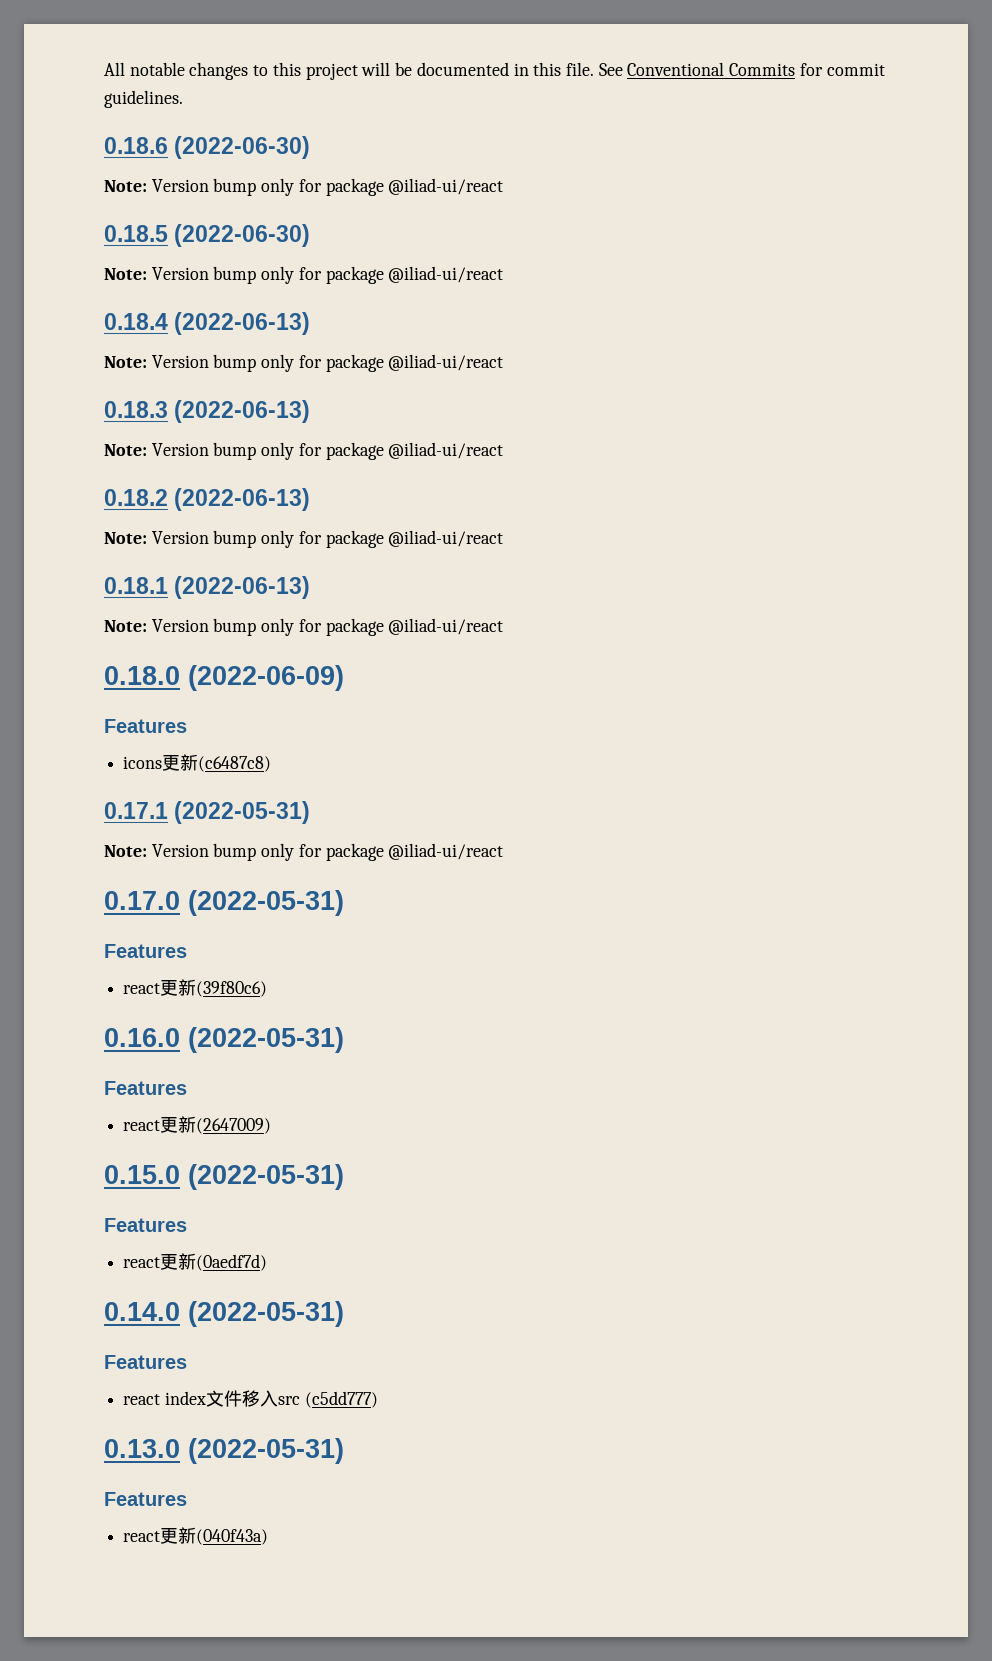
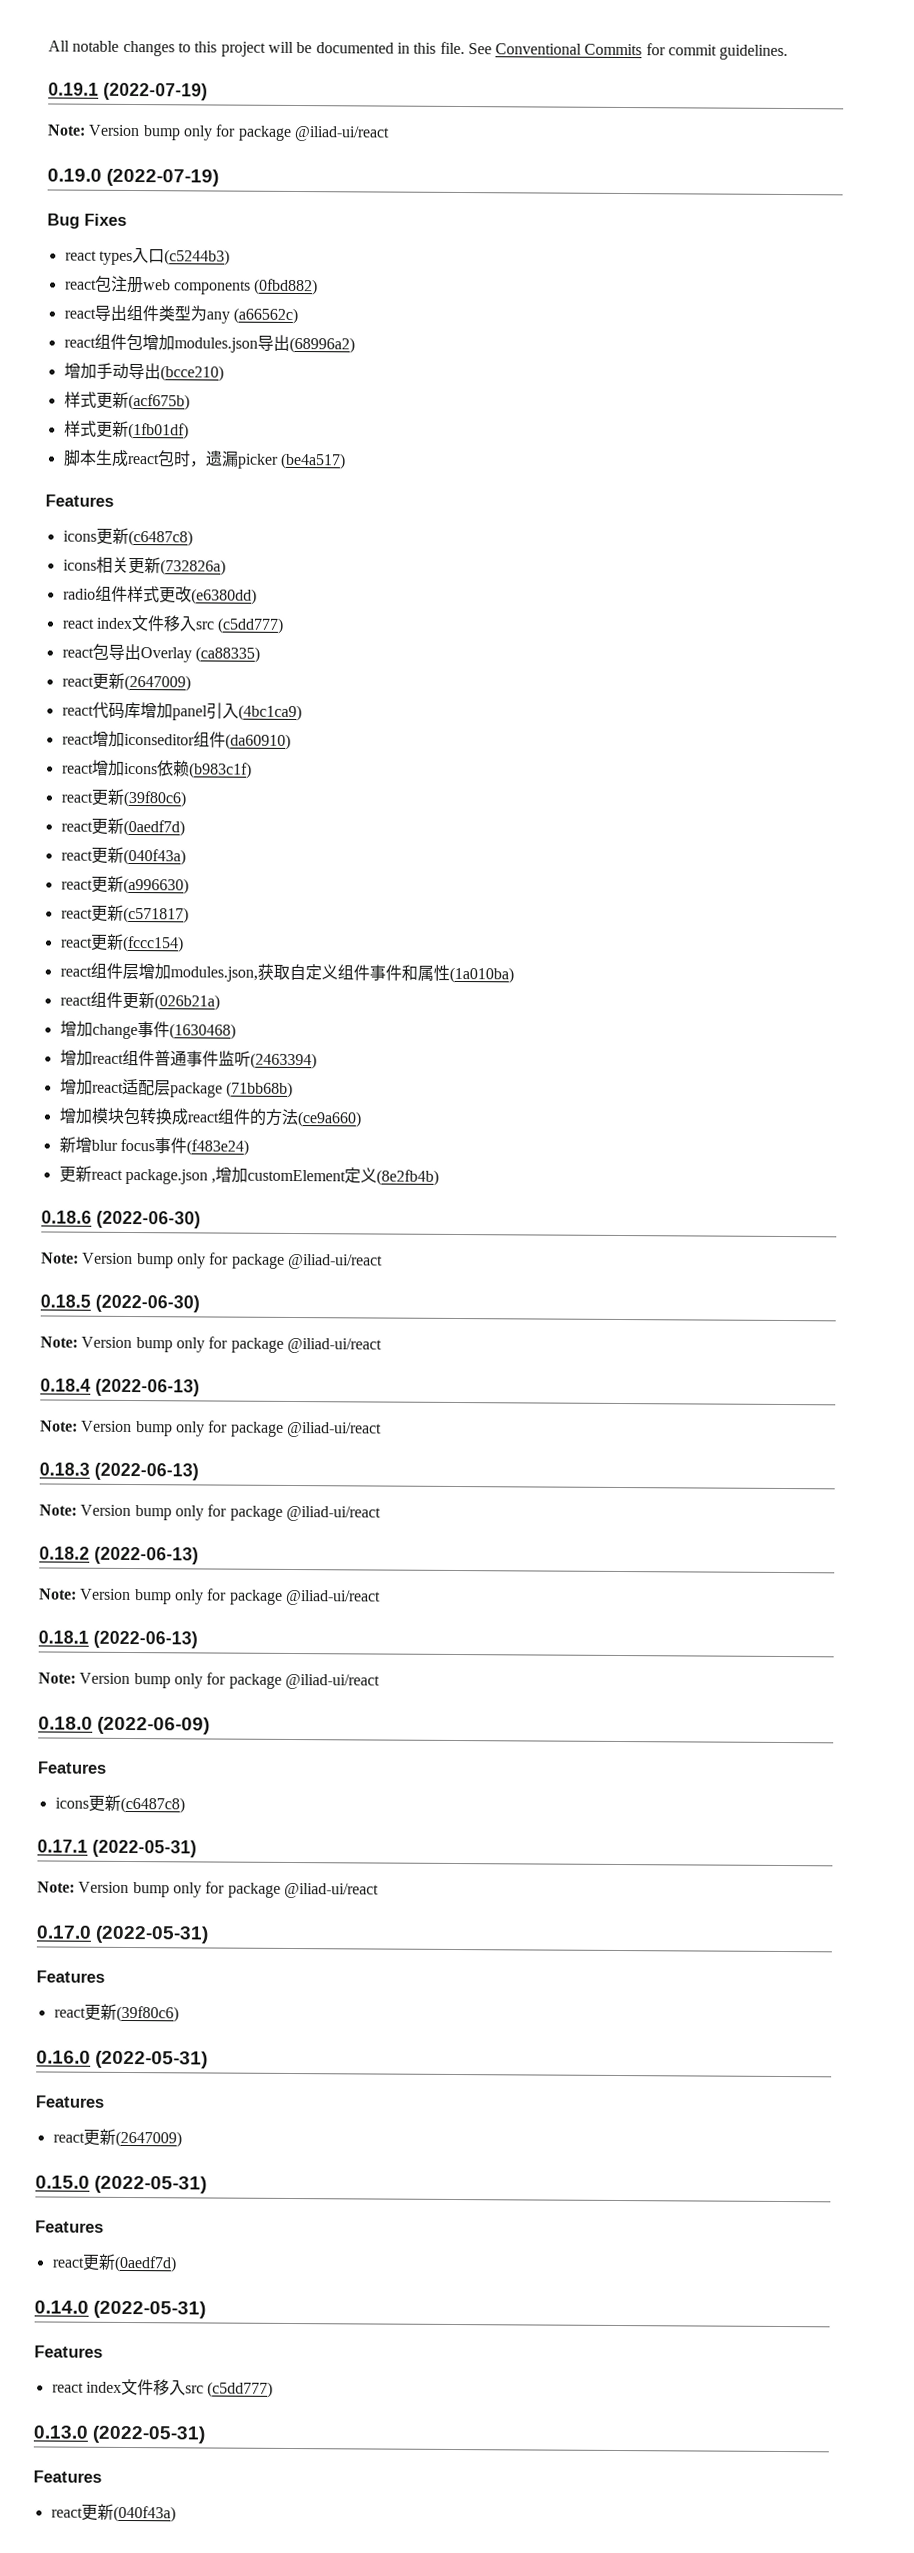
(183, 99) none -> [48,82,208,101] [47,124,390,142] [47,168,220,187] [47,213,127,229] [64,247,230,266] [64,275,319,296] [63,304,298,325] [63,333,355,354] [63,362,224,382] [63,391,190,411] [63,420,189,440] [62,449,346,470] [45,494,114,507] [62,527,193,547] [62,556,226,576] [62,585,257,605] [61,614,285,634] [61,643,260,663] [61,672,191,692] [61,701,302,722] [61,730,291,750] [61,759,252,779] [60,788,186,808] [60,817,185,837] [60,846,186,866] [60,875,189,895] [60,904,189,924] [60,933,184,953] [59,962,514,984] [59,991,220,1011] [59,1020,236,1040] [59,1049,317,1070] [59,1078,293,1098] [58,1107,362,1128] [58,1136,249,1156] [58,1165,440,1186] // 0.19.1 (2022-07-19) // Note: Version bump only for package @iliad-ui/react // 0.19.0 (2022-07-19) // Bug Fixes // react types入口(c5244b3) // react包注册web components (0fbd882) // react导出组件类型为any (a66562c) // react组件包增加modules.json导出(68996a2) // 增加手动导出(bcce210) // 样式更新(acf675b) // 样式更新(1fb01df) // 脚本生成react包时，遗漏picker (be4a517) // Features // icons更新(c6487c8) // icons相关更新(732826a) // radio组件样式更改(e6380dd) // react index文件移入src (c5dd777) // react包导出Overlay (ca88335) // react更新(2647009) // react代码库增加panel引入(4bc1ca9) // react增加iconseditor组件(da60910) // react增加icons依赖(b983c1f) // react更新(39f80c6) // react更新(0aedf7d) // react更新(040f43a) // react更新(a996630) // react更新(c571817) // react更新(fccc154) // react组件层增加modules.json,获取自定义组件事件和属性(1a010ba) // react组件更新(026b21a) // 增加change事件(1630468) // 增加react组件普通事件监听(2463394) // 增加react适配层package (71bb68b) // 增加模块包转换成react组件的方法(ce9a660) // 新增blur focus事件(f483e24) // 更新react package.json ,增加customElement定义(8e2fb4b)

